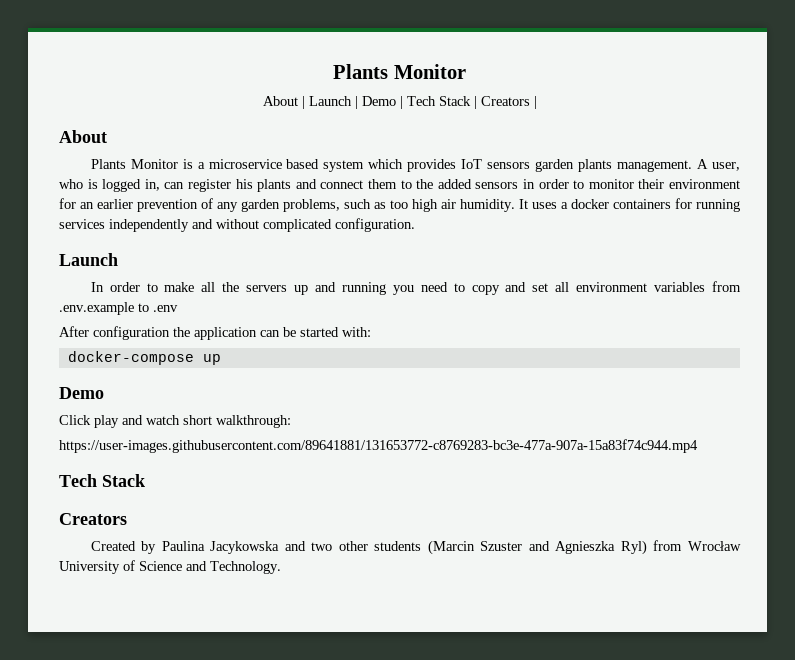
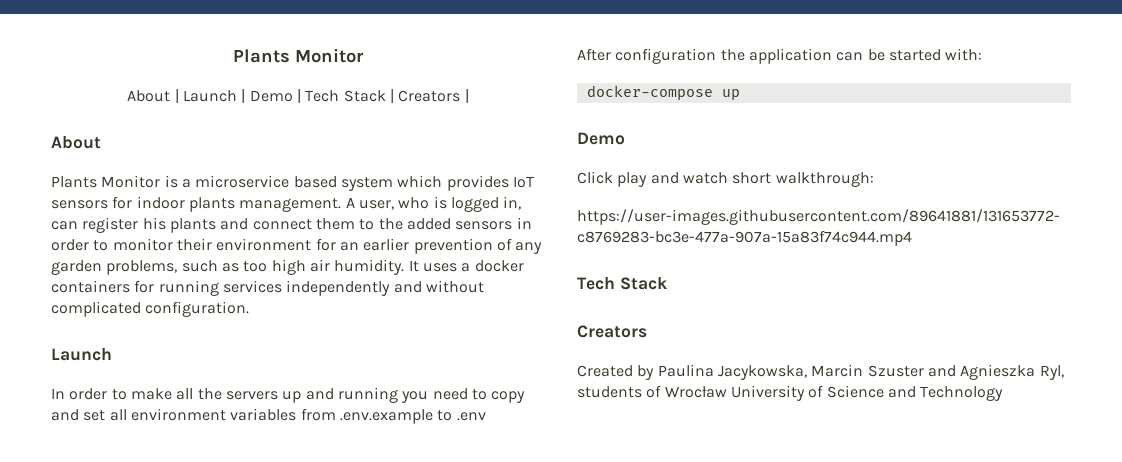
[535,159,575,172] garden -> [112,196,185,209] for indoor
[210,540,683,555] Jacykowska and two other students (Marcin Szuster and Agnieszka Ryl) from -> [717,364,1064,380] [577,385,662,398] Jacykowska, Marcin Szuster and Agnieszka Ryl, students of
[210,561,281,574] Technology. -> [920,386,1004,401] Technology

